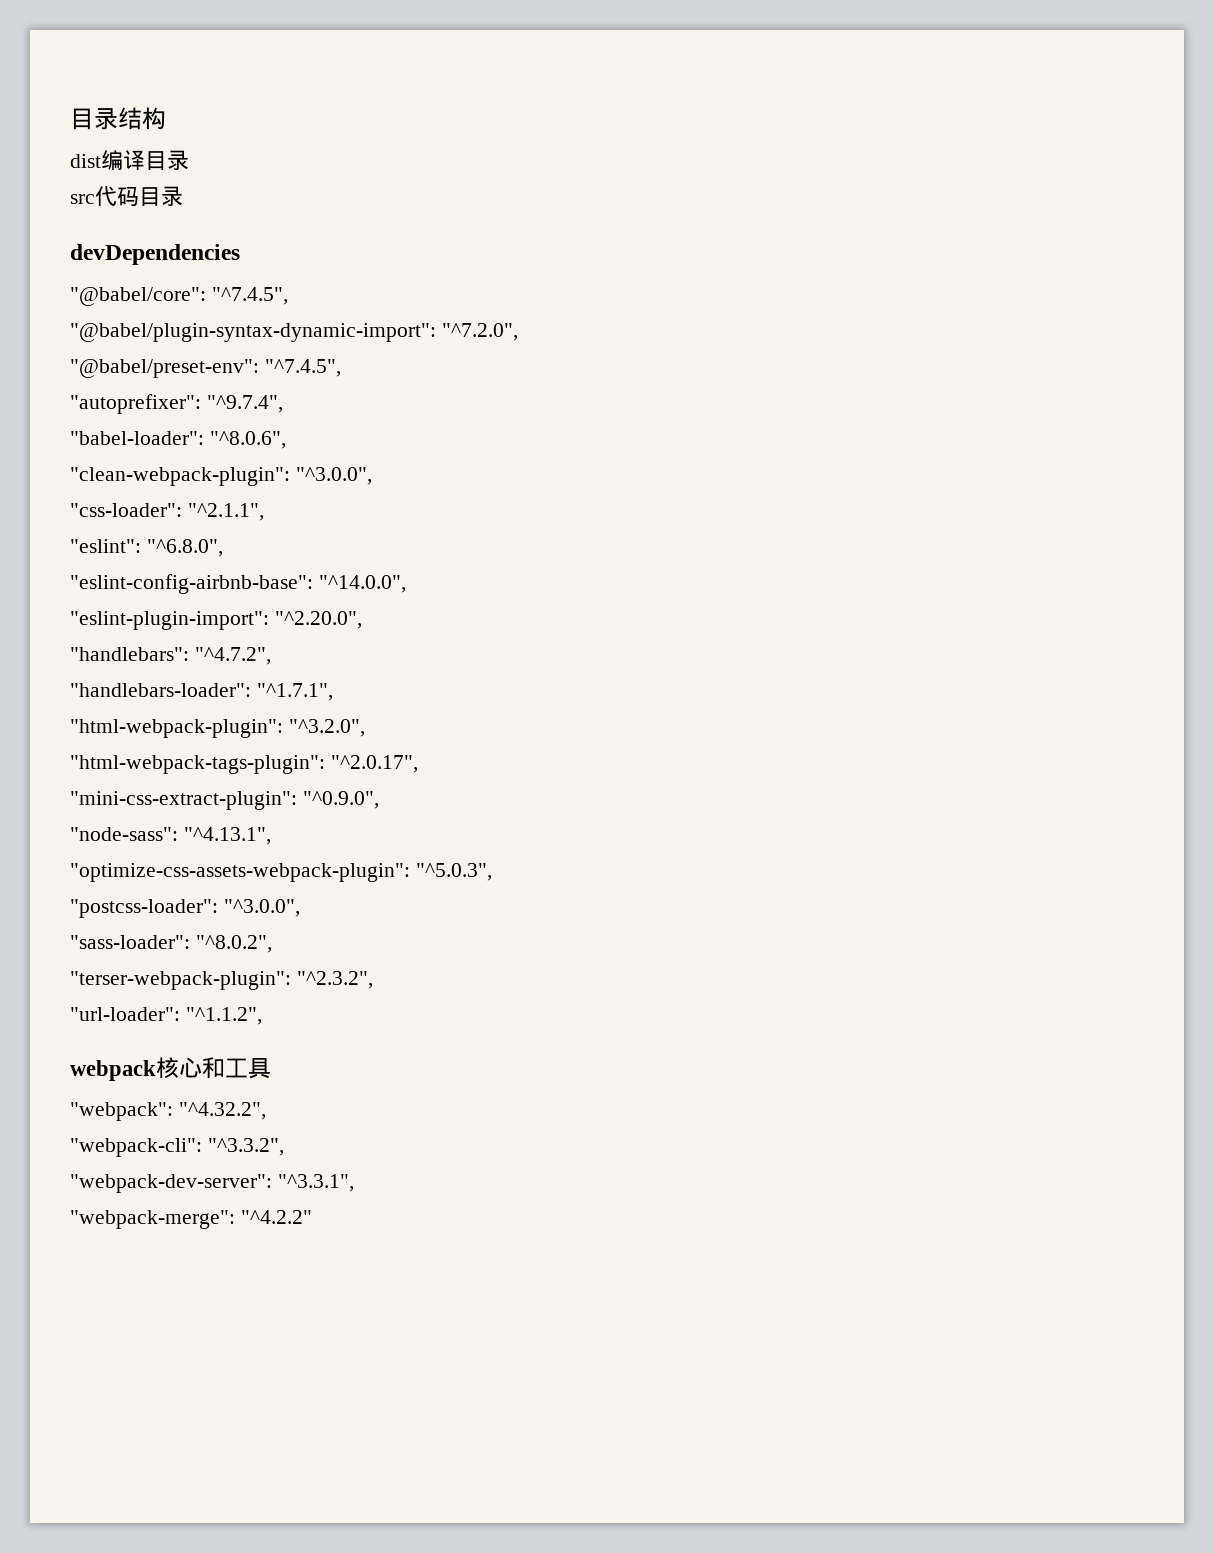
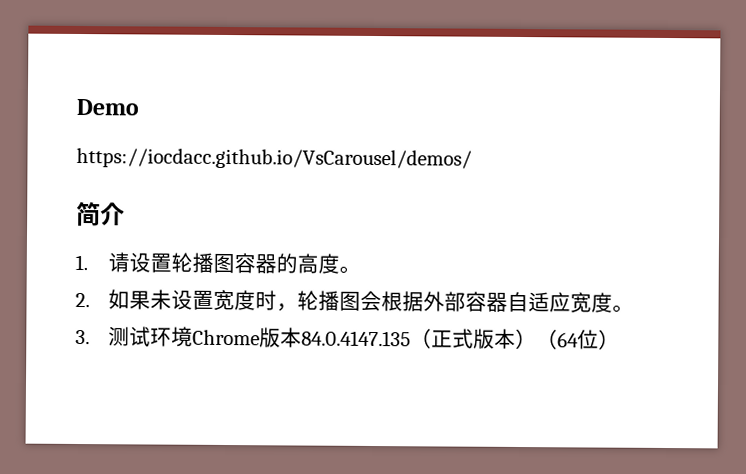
[70,107,166,130] [70,150,189,171] [70,186,183,207] [70,244,240,265] [70,287,288,306] [70,323,518,342] [70,359,341,378] [70,394,283,414] [70,431,286,449] [70,467,372,486] [70,503,264,521] [70,539,223,557] [70,574,406,594] [70,611,362,630] [70,647,271,665] [70,683,333,701] [70,719,365,738] [70,755,418,774] [70,791,379,810] [70,827,271,845] [70,863,492,882] [70,899,300,918] [70,935,272,953] [70,971,373,990] [70,1007,262,1025] [70,1057,271,1081] [70,1102,266,1121] [70,1138,284,1157] [70,1174,354,1193] [70,1210,312,1229] 目录结构 // dist编译目录 // src代码目录 // devDependencies // "@babel/core": "^7.4.5", // "@babel/plugin-syntax-dynamic-import": "^7.2.0", // "@babel/preset-env": "^7.4.5", // "autoprefixer": "^9.7.4", // "babel-loader": "^8.0.6", // "clean-webpack-plugin": "^3.0.0", // "css-loader": "^2.1.1", // "eslint": "^6.8.0", // "eslint-config-airbnb-base": "^14.0.0", // "eslint-plugin-import": "^2.20.0", // "handlebars": "^4.7.2", // "handlebars-loader": "^1.7.1", // "html-webpack-plugin": "^3.2.0", // "html-webpack-tags-plugin": "^2.0.17", // "mini-css-extract-plugin": "^0.9.0", // "node-sass": "^4.13.1", // "optimize-css-assets-webpack-plugin": "^5.0.3", // "postcss-loader": "^3.0.0", // "sass-loader": "^8.0.2", // "terser-webpack-plugin": "^2.3.2", // "url-loader": "^1.1.2", // webpack核心和工具 // "webpack": "^4.32.2", // "webpack-cli": "^3.3.2", // "webpack-dev-server": "^3.3.1", // "webpack-merge": "^4.2.2" -> [76,98,139,116] [76,147,472,170] [76,201,125,227] [75,252,361,274] [75,289,634,313] [75,326,620,350] Demo // https://iocdacc.github.io/VsCarousel/demos/ // 简介 // 1.请设置轮播图容器的高度。 // 2.如果未设置宽度时，轮播图会根据外部容器自适应宽度。 // 3.测试环境Chrome版本84.0.4147.135（正式版本）（64位）

